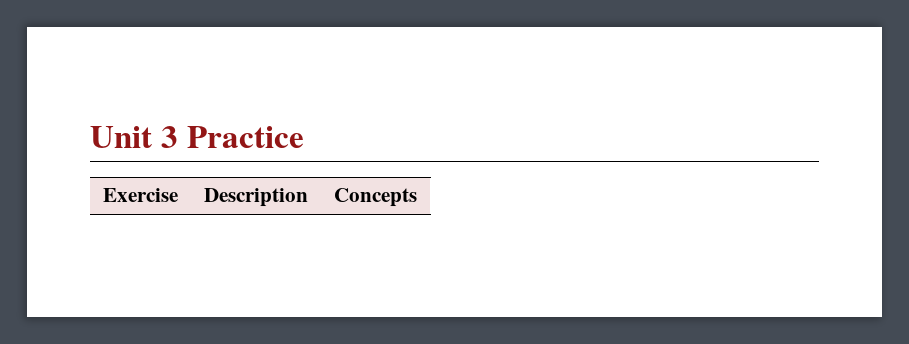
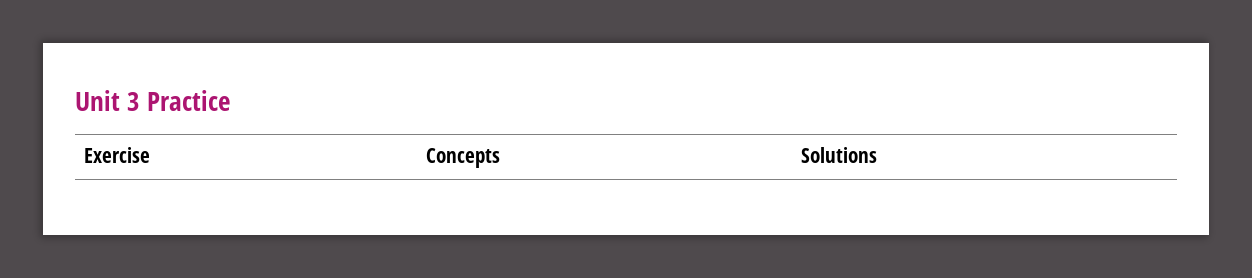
[203,188,308,207] [333,188,417,207] Description | Concepts -> [425,148,500,168] [800,147,877,163] Concepts | Solutions

